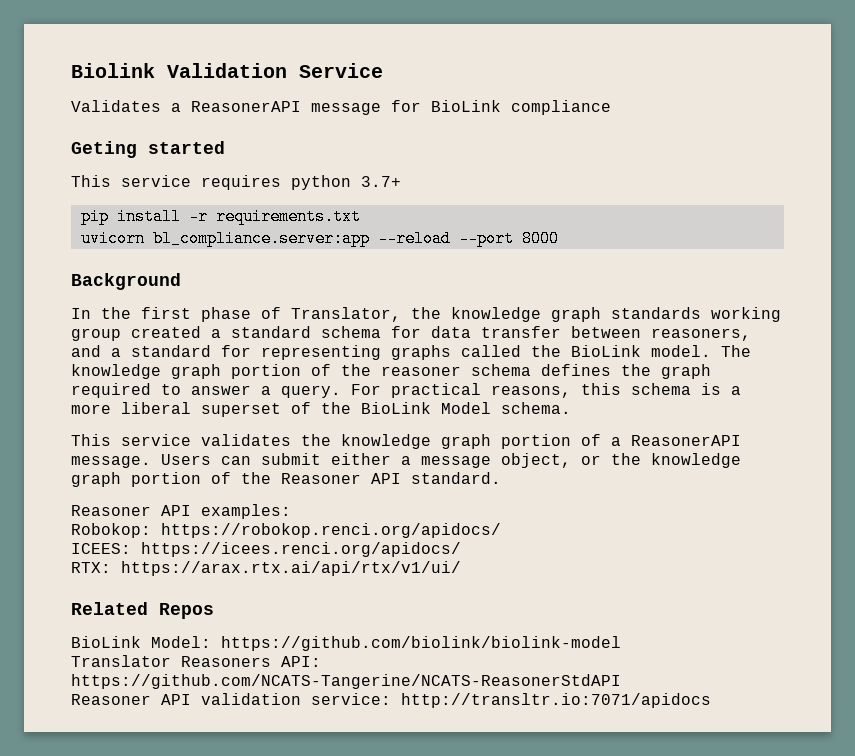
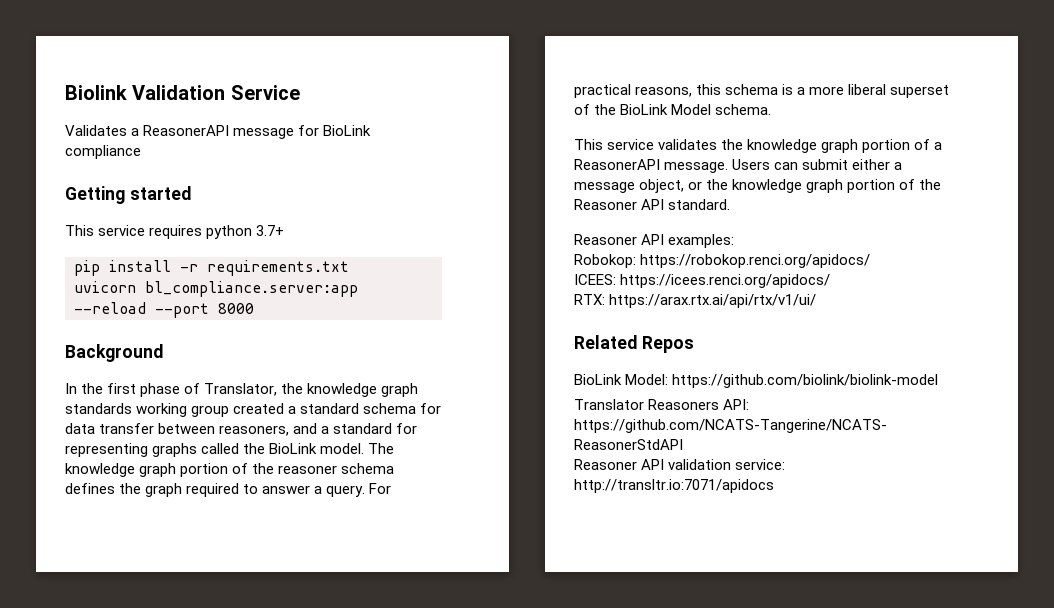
[71,141,137,158] Geting -> [65,186,125,204] Getting

